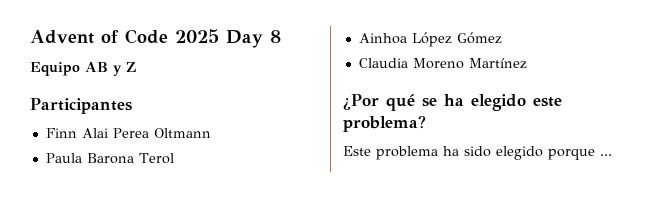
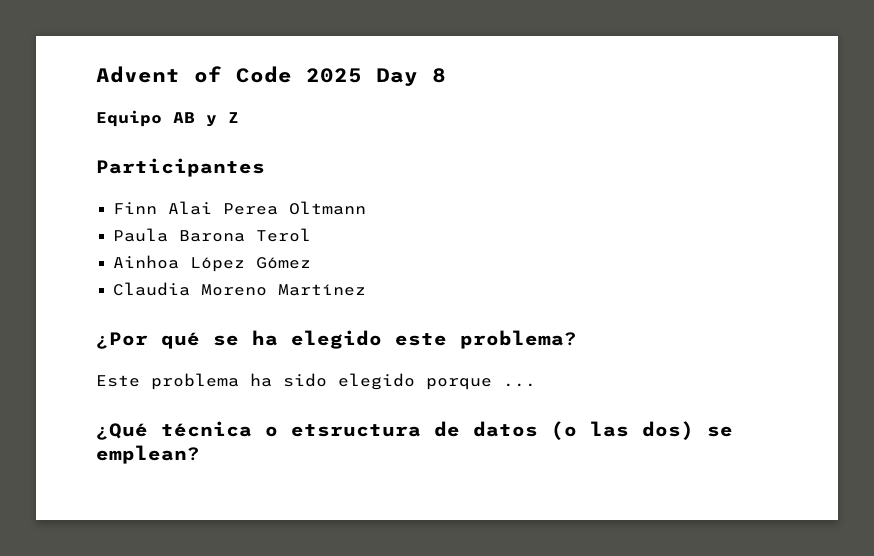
(612, 155) none -> [96,421,733,440] [96,445,200,464] // ¿Qué técnica o etsructura de datos (o las dos) se emplean?

